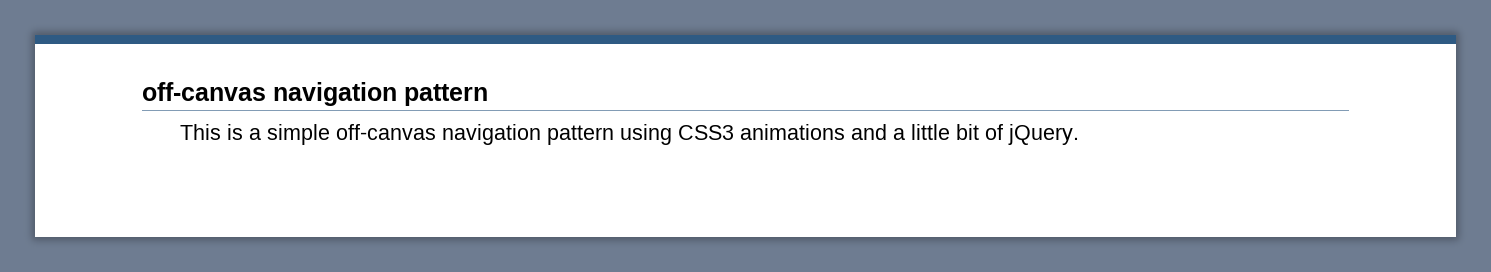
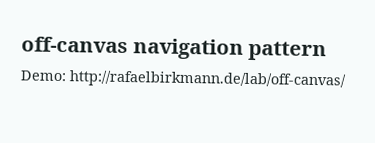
[180,124,1080,145] This is a simple off-canvas navigation pattern using CSS3 animations and a little bit of jQuery. -> [20,70,346,90] Demo: http://rafaelbirkmann.de/lab/off-canvas/

